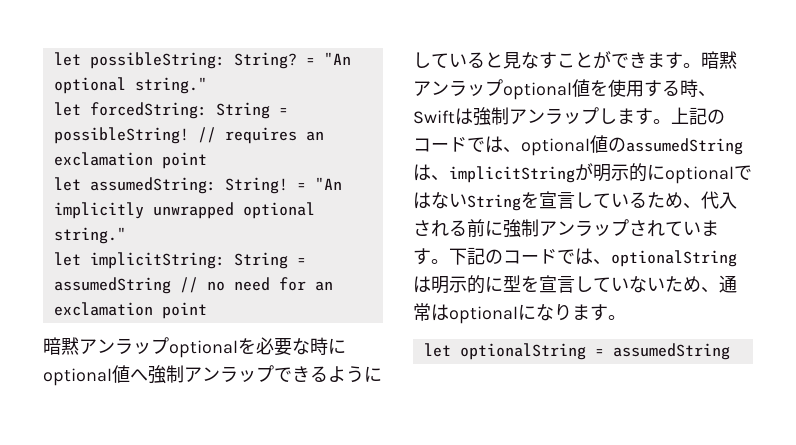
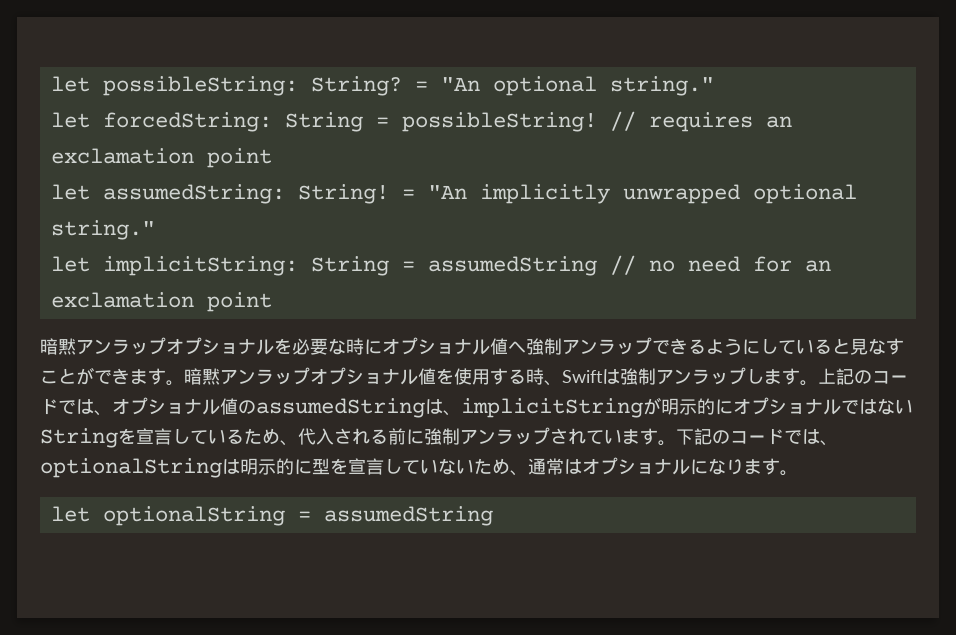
[169,337,346,358] [43,368,112,386] optionalを必要な時にoptional -> [166,337,490,355] オプショナルを必要な時にオプショナル
[503,82,572,100] optional -> [310,367,418,385] オプショナル
[521,138,590,156] optional -> [112,397,220,415] オプショナル
[665,166,734,184] optional -> [733,397,841,415] オプショナル
[449,306,518,324] optional -> [582,457,690,475] オプショナル

